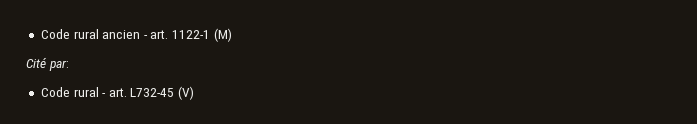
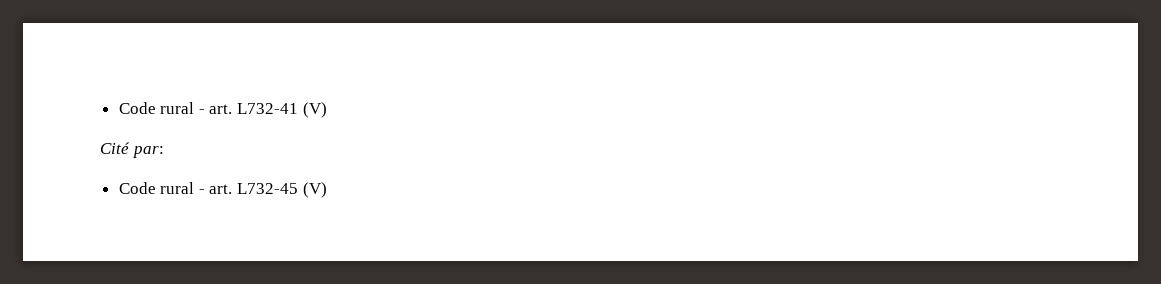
[40,28,232,42] Code rural ancien - art. 1122-1 (M) -> [118,102,327,118] Code rural - art. L732-41 (V)

